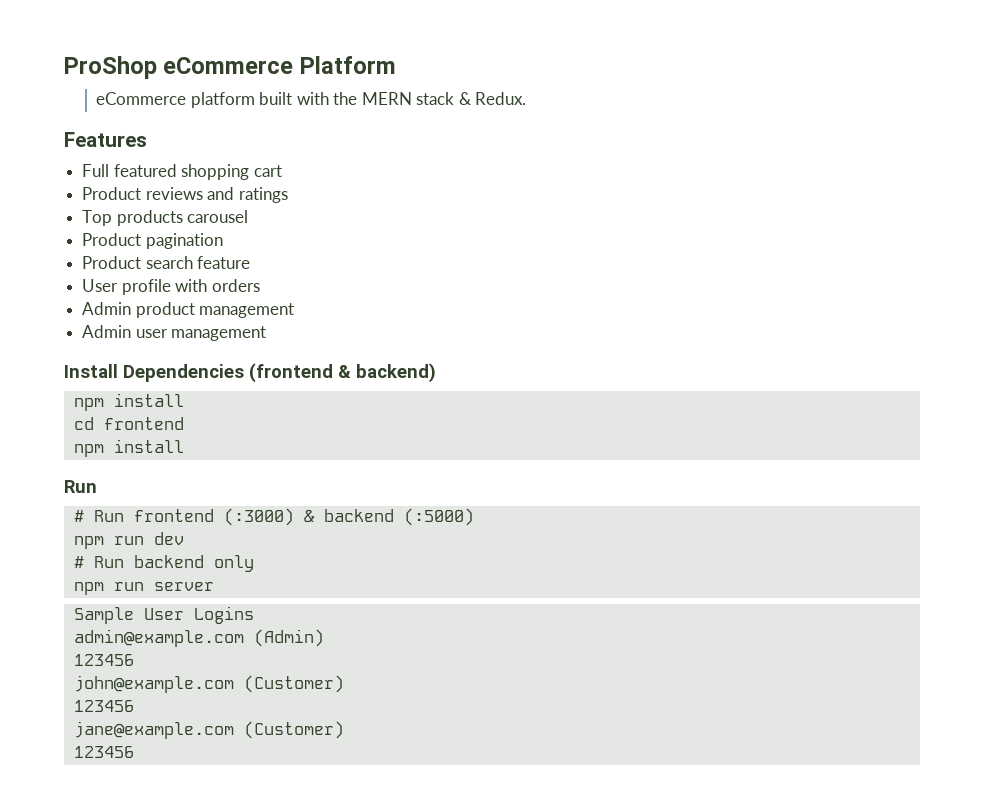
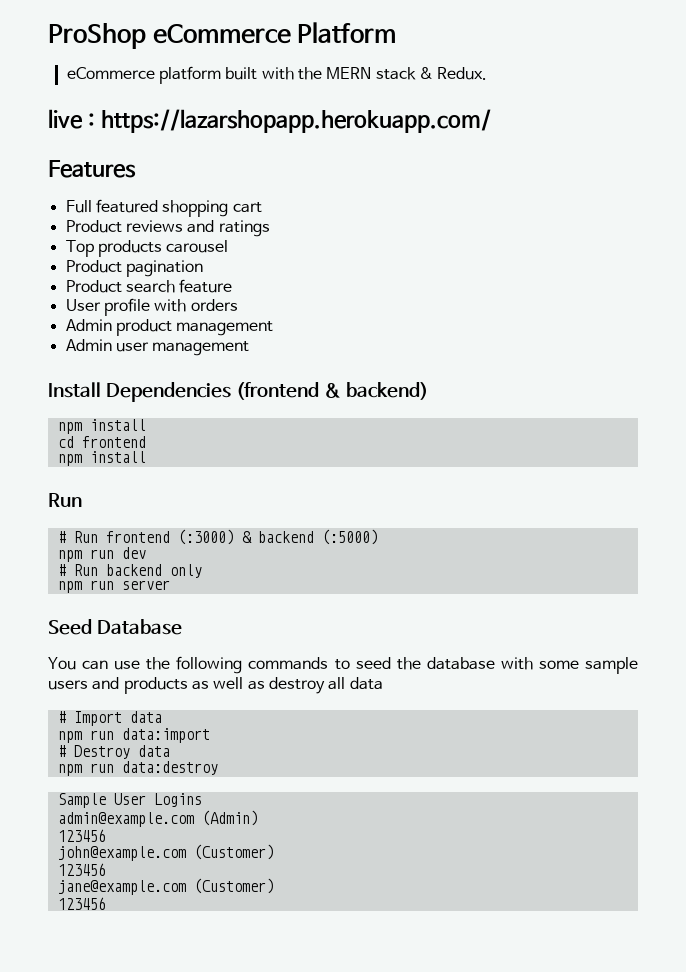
(527, 98) none -> [48,109,491,133] // live : https://lazarshopapp.herokuapp.com/
(214, 586) none -> [48,619,182,635] [48,656,639,674] [48,677,383,694] [57,711,162,726] [57,728,210,743] [57,745,170,759] [57,761,218,776] // Seed Database // You can use the following commands to seed the database with some sample users and products as well as destroy all data // # Import data // npm run data:import // # Destroy data // npm run data:destroy

